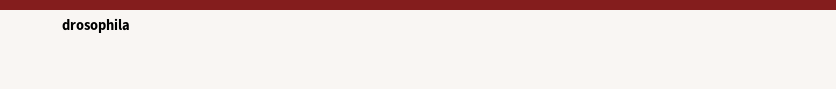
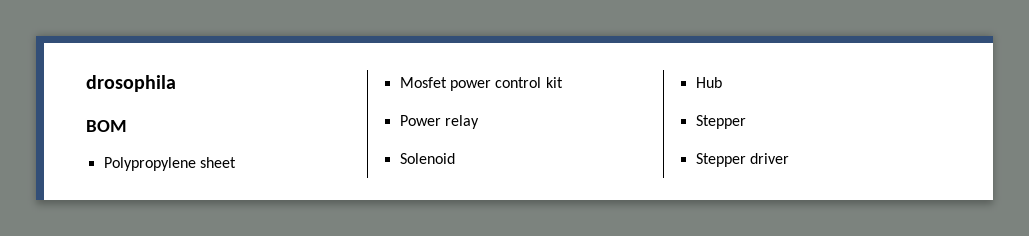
(130, 25) none -> [86,120,127,132] [103,157,236,171] [399,77,563,91] [399,115,479,129] [399,153,455,164] [695,77,722,88] [695,115,746,129] [695,153,789,167] // BOM // Polypropylene sheet // Mosfet power control kit // Power relay // Solenoid // Hub // Stepper // Stepper driver

